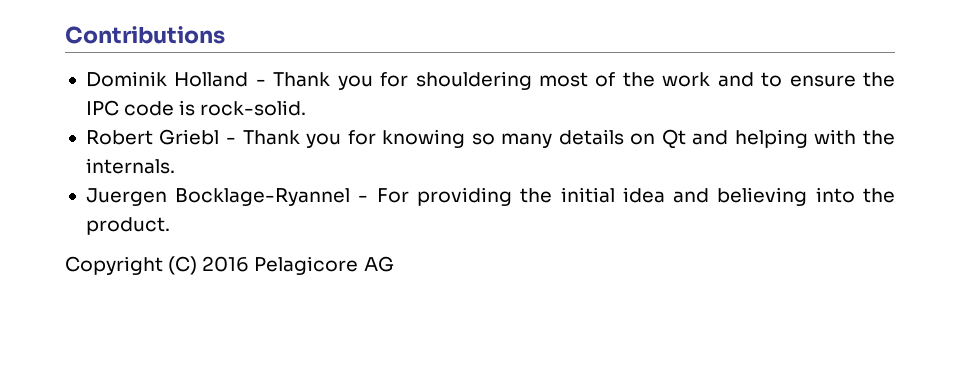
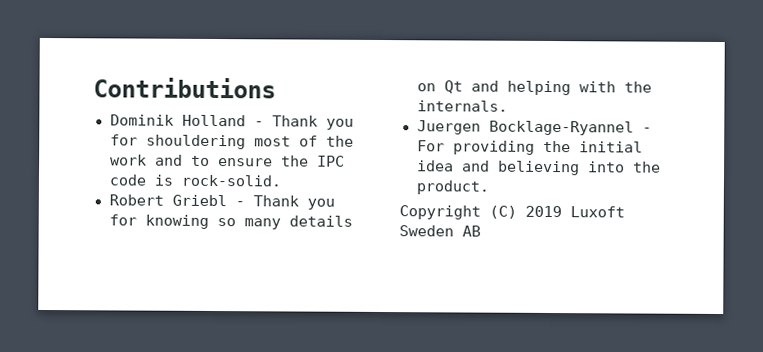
[202,256,394,275] 2016 Pelagicore AG -> [525,205,625,218] [399,225,481,237] 2019 Luxoft Sweden AB

